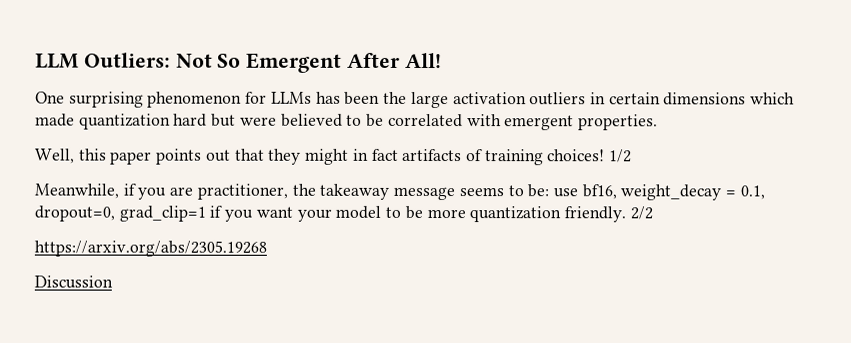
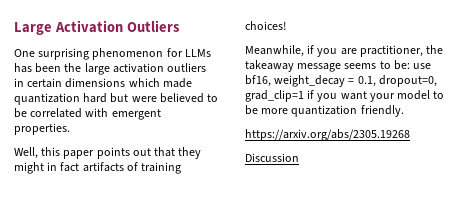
[35,52,442,73] LLM Outliers: Not So Emergent After All! -> [14,20,180,35] Large Activation Outliers
[609,149,633,163] 1/2 -> (286, 25) none
[629,206,653,220] 2/2 -> (404, 111) none

